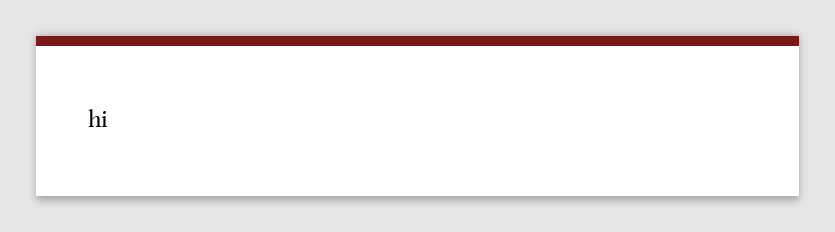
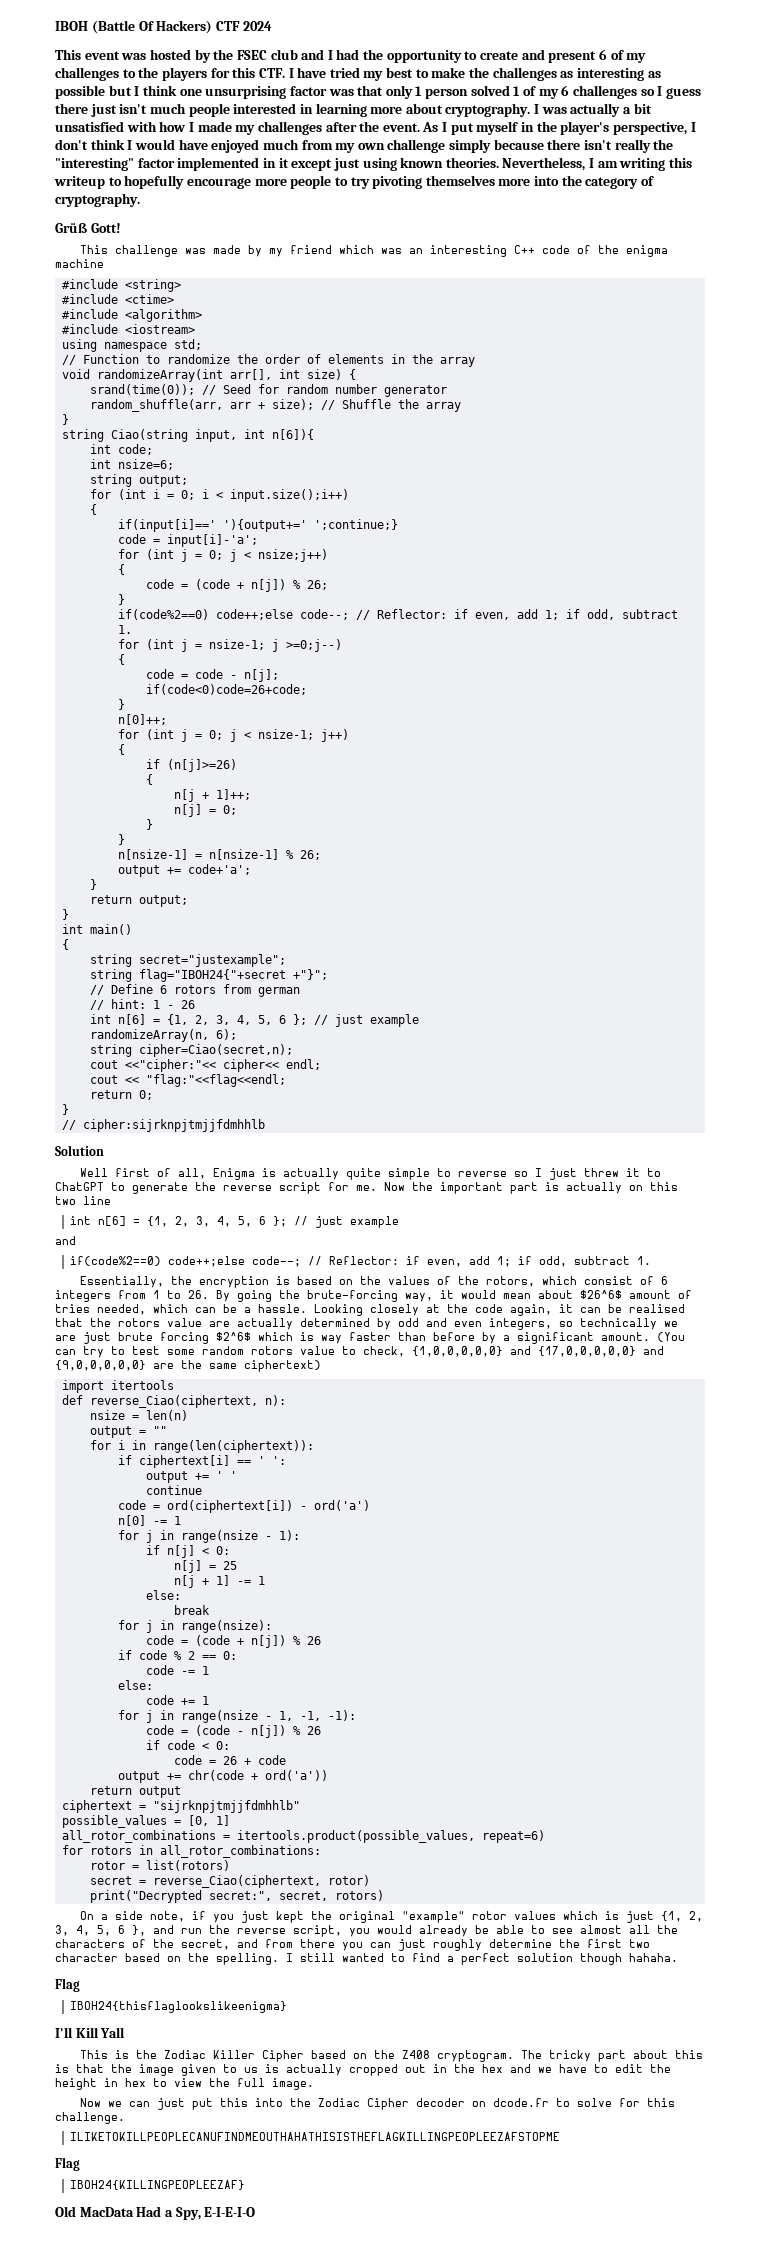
[88,109,108,127] hi -> [55,20,272,34] [55,49,647,63] [55,67,661,81] [55,85,701,99] [55,103,652,117] [55,121,696,135] [55,139,674,153] [55,157,693,171] [54,175,655,189] [55,193,140,207] [55,223,121,233] [80,245,669,257] [55,259,104,268] [61,279,181,292] [61,294,174,304] [61,309,202,322] [61,324,195,334] [61,339,202,352] [61,354,475,367] [61,369,356,382] [89,384,447,397] [89,399,461,412] [61,414,69,425] [61,429,314,442] [89,444,153,455] [89,459,174,470] [89,474,188,487] [89,489,349,502] [89,504,97,515] [117,519,398,532] [117,534,258,547] [117,549,328,562] [117,564,125,575] [145,579,328,592] [117,594,125,605] [117,609,678,620] [117,625,132,634] [117,639,342,652] [117,654,125,665] [145,669,279,682] [145,684,307,695] [117,699,125,710] [117,714,167,725] [117,729,349,742] [117,744,125,755] [145,759,237,772] [145,774,153,785] [173,789,251,802] [173,804,237,817] [145,819,153,830] [117,834,125,845] [117,849,321,860] [117,864,251,877] [89,879,97,890] [89,895,188,907] [61,909,69,920] [61,924,132,935] [61,939,69,950] [89,954,286,967] [89,969,328,982] [89,984,300,997] [89,999,195,1010] [89,1014,419,1027] [89,1029,237,1042] [89,1044,293,1057] [89,1059,321,1072] [89,1074,286,1087] [89,1090,153,1100] [61,1104,69,1115] [61,1119,265,1132] [55,1145,104,1156] [80,1168,662,1180] [55,1182,678,1194] [55,1196,111,1205] [69,1216,399,1228] [55,1236,76,1245] [69,1256,651,1267] [80,1276,669,1288] [55,1290,692,1302] [55,1304,685,1316] [55,1318,678,1330] [55,1332,685,1344] [55,1346,664,1358] [55,1360,321,1372] [61,1380,174,1393] [61,1395,286,1408] [89,1410,188,1421] [89,1426,167,1438] [89,1440,314,1453] [117,1455,286,1468] [145,1471,237,1483] [145,1485,202,1495] [117,1500,370,1513] [117,1515,181,1526] [117,1530,300,1543] [145,1545,230,1558] [173,1560,237,1573] [173,1575,265,1588] [145,1590,181,1600] [173,1605,210,1615] [117,1620,272,1633] [145,1635,321,1648] [117,1650,237,1660] [145,1665,209,1675] [117,1680,153,1690] [145,1695,209,1705] [117,1710,356,1723] [145,1725,321,1738] [145,1740,230,1750] [173,1755,286,1765] [117,1770,328,1783] [89,1786,181,1798] [61,1800,300,1813] [61,1815,230,1828] [61,1830,545,1843] [61,1845,321,1858] [89,1860,230,1871] [89,1875,370,1888] [89,1890,384,1903] [80,1911,704,1923] [55,1925,678,1937] [55,1939,650,1951] [55,1953,678,1965] [55,1978,80,1992] [69,2001,287,2013] [55,2027,126,2038] [80,2050,704,2062] [55,2064,671,2076] [55,2078,314,2090] [80,2098,676,2110] [55,2112,125,2124] [69,2132,560,2141] [55,2157,80,2171] [69,2180,245,2190] [55,2206,256,2220] IBOH (Battle Of Hackers) CTF 2024 // This event was hosted by the FSEC club and I had the opportunity to create and present 6 of my challenges to the players for this CTF. I have tried my best to make the challenges as interesting as possible but I think one unsurprising factor was that only 1 person solved 1 of my 6 challenges so I guess there just isn't much people interested in learning more about cryptography. I was actually a bit unsatisfied with how I made my challenges after the event. As I put myself in the player's perspective, I don't think I would have enjoyed much from my own challenge simply because there isn't really the "interesting" factor implemented in it except just using known theories. Nevertheless, I am writing this writeup to hopefully encourage more people to try pivoting themselves more into the category of cryptography. // Grüß Gott! // This challenge was made by my friend which was an interesting C++ code of the enigma machine // #include <string> // #include <ctime> // #include <algorithm> // #include <iostream> // using namespace std; // // Function to randomize the order of elements in the array // void randomizeArray(int arr[], int size) { // srand(time(0)); // Seed for random number generator // random_shuffle(arr, arr + size); // Shuffle the array // } // string Ciao(string input, int n[6]){ // int code; // int nsize=6; // string output; // for (int i = 0; i < input.size();i++) // { // if(input[i]==' '){output+=' ';continue;} // code = input[i]-'a'; // for (int j = 0; j < nsize;j++) // { // code = (code + n[j]) % 26; // } // if(code%2==0) code++;else code--; // Reflector: if even, add 1; if odd, subtract 1. // for (int j = nsize-1; j >=0;j--) // { // code = code - n[j]; // if(code<0)code=26+code; // } // n[0]++; // for (int j = 0; j < nsize-1; j++) // { // if (n[j]>=26) // { // n[j + 1]++; // n[j] = 0; // } // } // n[nsize-1] = n[nsize-1] % 26; // output += code+'a'; // } // return output; // } // int main() // { // string secret="justexample"; // string flag="IBOH24{"+secret +"}"; // // Define 6 rotors from german // // hint: 1 - 26 // int n[6] = {1, 2, 3, 4, 5, 6 }; // just example // randomizeArray(n, 6); // string cipher=Ciao(secret,n); // cout <<"cipher:"<< cipher<< endl; // cout << "flag:"<<flag<<endl; // return 0; // } // // cipher:sijrknpjtmjjfdmhhlb // Solution // Well first of all, Enigma is actually quite simple to reverse so I just threw it to ChatGPT to generate the reverse script for me. Now the important part is actually on this two line // int n[6] = {1, 2, 3, 4, 5, 6 }; // just example // and // if(code%2==0) code++;else code--; // Reflector: if even, add 1; if odd, subtract 1. // Essentially, the encryption is based on the values of the rotors, which consist of 6 integers from 1 to 26. By going the brute-forcing way, it would mean about $26^6$ amount of tries needed, which can be a hassle. Looking closely at the code again, it can be realised that the rotors value are actually determined by odd and even integers, so technically we are just brute forcing $2^6$ which is way faster than before by a significant amount. (You can try to test some random rotors value to check, {1,0,0,0,0,0} and {17,0,0,0,0,0} and {9,0,0,0,0,0} are the same ciphertext) // import itertools // def reverse_Ciao(ciphertext, n): // nsize = len(n) // output = "" // for i in range(len(ciphertext)): // if ciphertext[i] == ' ': // output += ' ' // continue // code = ord(ciphertext[i]) - ord('a') // n[0] -= 1 // for j in range(nsize - 1): // if n[j] < 0: // n[j] = 25 // n[j + 1] -= 1 // else: // break // for j in range(nsize): // code = (code + n[j]) % 26 // if code % 2 == 0: // code -= 1 // else: // code += 1 // for j in range(nsize - 1, -1, -1): // code = (code - n[j]) % 26 // if code < 0: // code = 26 + code // output += chr(code + ord('a')) // return output // ciphertext = "sijrknpjtmjjfdmhhlb" // possible_values = [0, 1] // all_rotor_combinations = itertools.product(possible_values, repeat=6) // for rotors in all_rotor_combinations: // rotor = list(rotors) // secret = reverse_Ciao(ciphertext, rotor) // print("Decrypted secret:", secret, rotors) // On a side note, if you just kept the original "example" rotor values which is just {1, 2, 3, 4, 5, 6 }, and run the reverse script, you would already be able to see almost all the characters of the secret, and from there you can just roughly determine the first two character based on the spelling. I still wanted to find a perfect solution though hahaha. // Flag // IBOH24{thisflaglookslikeenigma} // I'll Kill Yall // This is the Zodiac Killer Cipher based on the Z408 cryptogram. The tricky part about this is that the image given to us is actually cropped out in the hex and we have to edit the height in hex to view the full image. // Now we can just put this into the Zodiac Cipher decoder on dcode.fr to solve for this challenge. // ILIKETOKILLPEOPLECANUFINDMEOUTHAHATHISISTHEFLAGKILLINGPEOPLEEZAFSTOPME // Flag // IBOH24{KILLINGPEOPLEEZAF} // Old MacData Had a Spy, E-I-E-I-O

